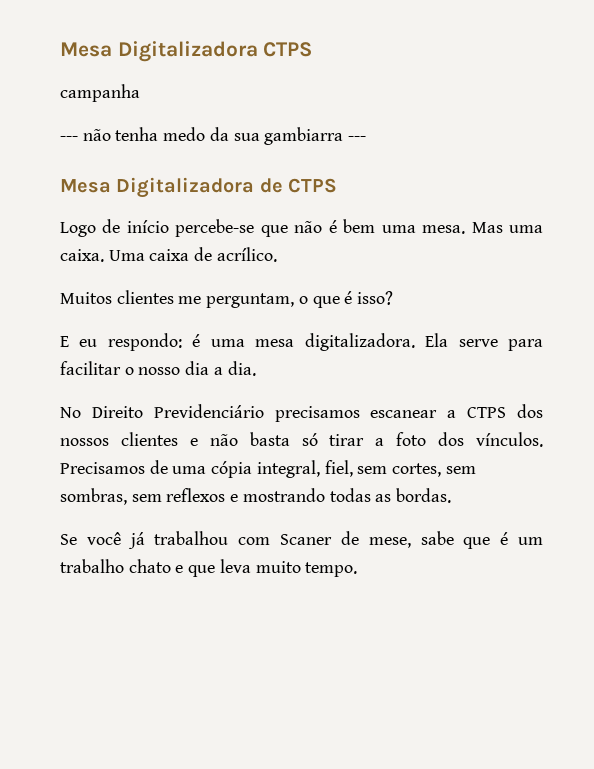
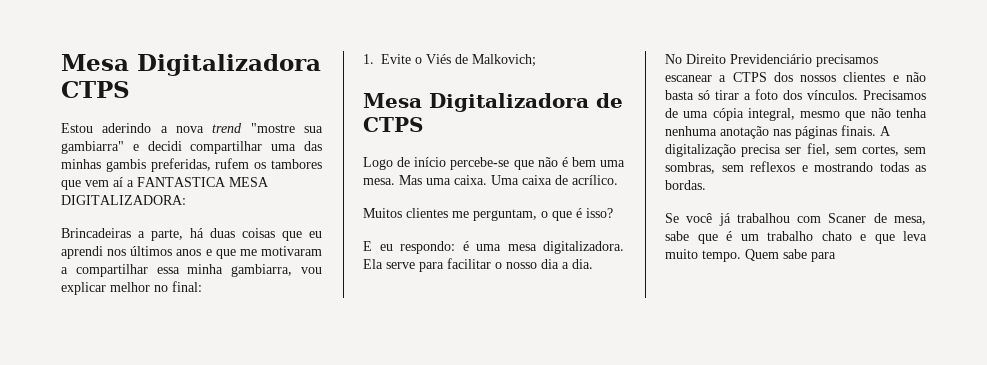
[60,84,140,102] [60,127,367,145] campanha // --- não tenha medo da sua gambiarra --- -> [61,123,323,133] [61,141,322,154] [61,158,322,172] [61,177,269,190] [61,195,186,205] [61,228,322,241] [61,246,322,259] [61,264,322,277] [61,281,202,295] [363,54,536,67] Estou aderindo a nova trend "mostre sua gambiarra" e decidi compartilhar uma das minhas gambis preferidas, rufem os tambores que vem aí a FANTASTICA MESA DIGITALIZADORA: // Brincadeiras a parte, há duas coisas que eu aprendi nos últimos anos e que me motivaram a compartilhar essa minha gambiarra, vou explicar melhor no final: // 1. Evite o Viés de Malkovich;
(320, 469) none -> [800,108,927,121] [665,125,891,139] [665,144,802,157] mesmo que não tenha nenhuma anotação nas páginas finais. A digitalização precisa ser
[368,537,411,548] mese, -> [894,216,926,225] mesa,
(358, 569) none -> [745,249,836,262] Quem sabe para

